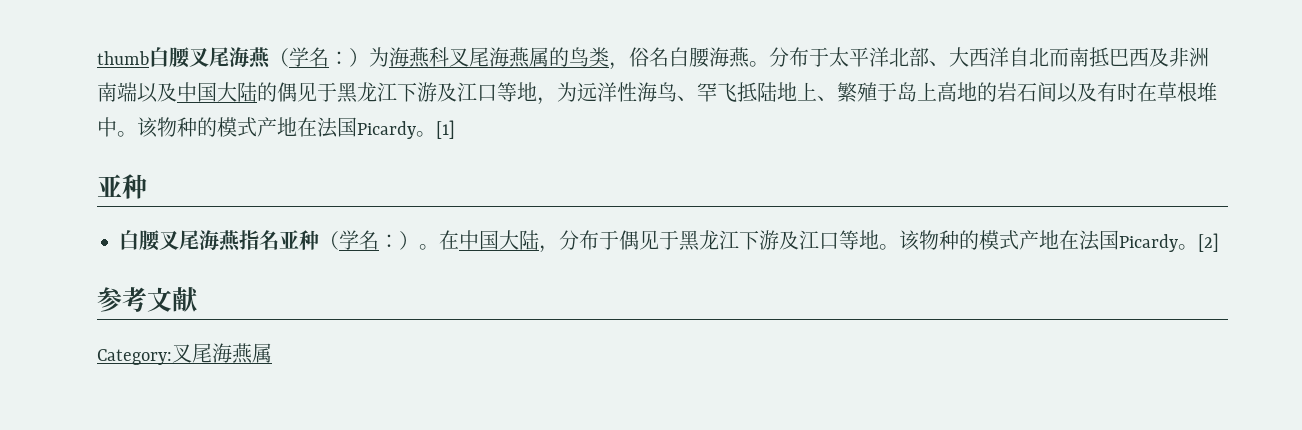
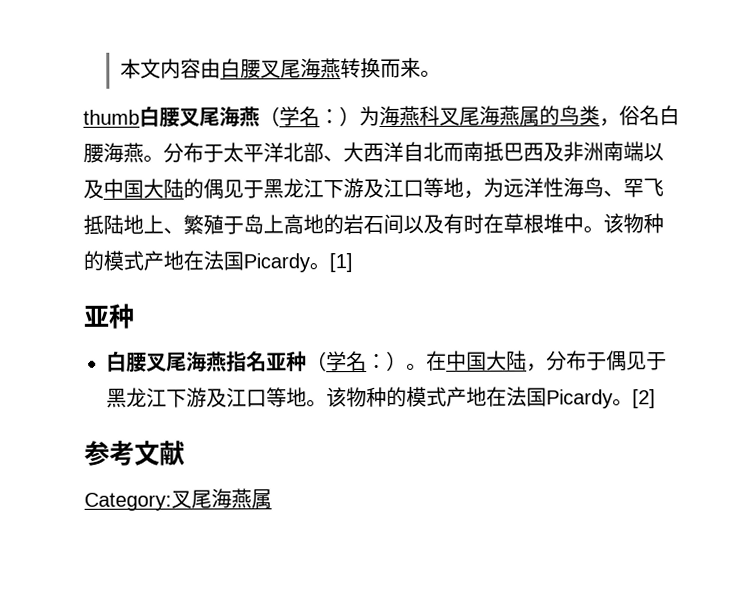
(97, 58) none -> [119,57,441,79] 本文内容由白腰叉尾海燕转换而来。 //

